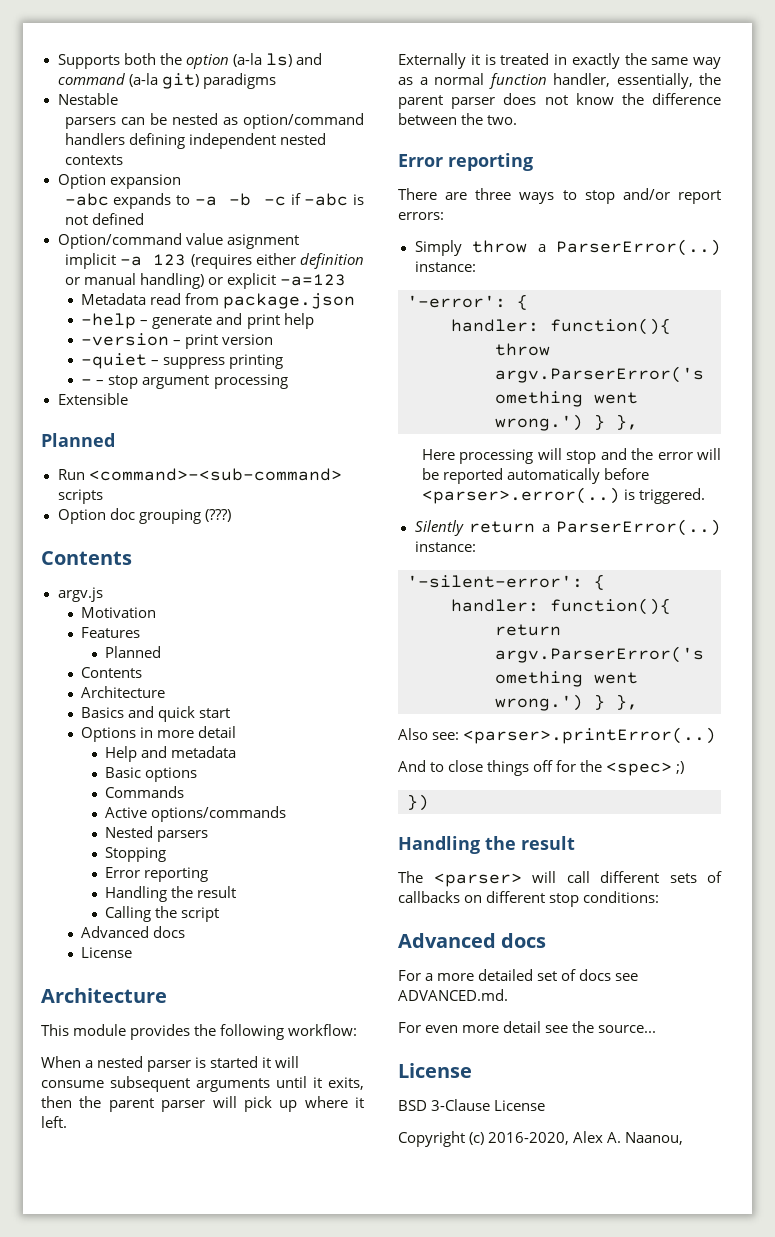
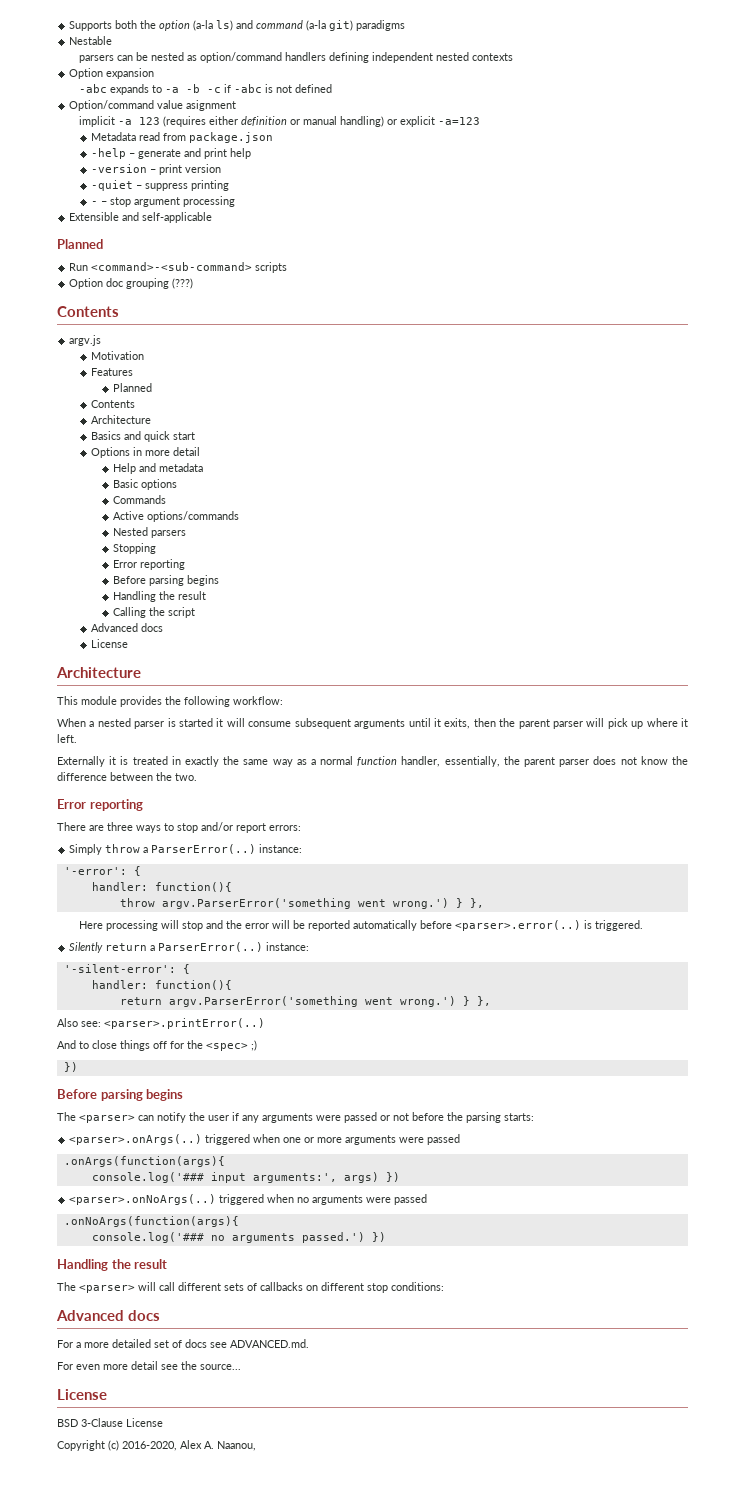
(128, 399) none -> [122,212,213,223] and self-applicable
(209, 874) none -> [112,575,219,586] // Before parsing begins
(429, 802) none -> [57,1089,184,1101] [57,1112,534,1123] [69,1134,461,1145] [63,1156,225,1167] [91,1172,400,1183] [69,1194,428,1205] [63,1216,239,1227] [91,1232,386,1243] // Before parsing begins // The <parser> can notify the user if any arguments were passed or not before the parsing starts: // <parser>.onArgs(..) triggered when one or more arguments were passed // .onArgs(function(args){ // console.log('### input arguments:', args) }) // <parser>.onNoArgs(..) triggered when no arguments were passed // .onNoArgs(function(args){ // console.log('### no arguments passed.') })

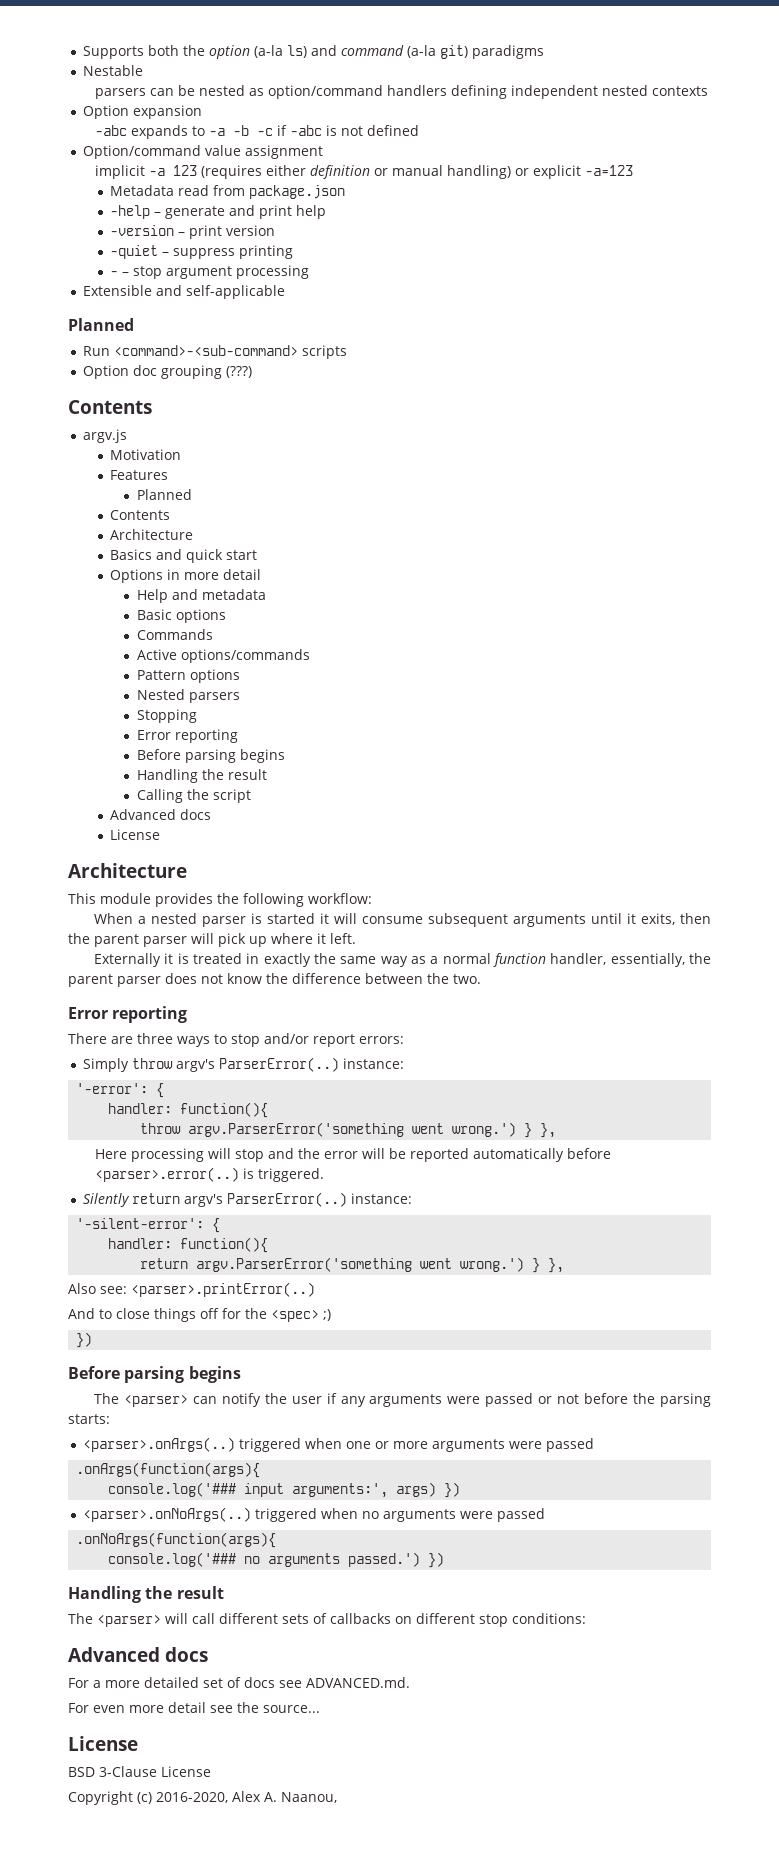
[186,100,237,111] asignment -> [245,145,324,159] assignment
(239, 516) none -> [137,669,241,683] // Pattern options
[143,847,149,853] a -> [176,1059,216,1072] argv's
[150,945,156,951] a -> [184,1194,224,1207] argv's

